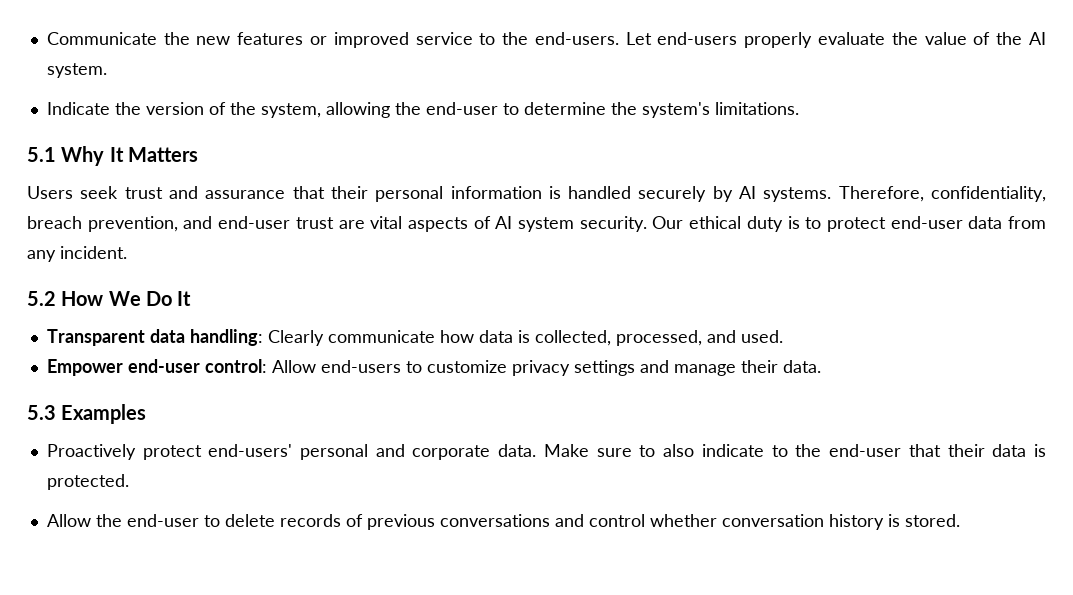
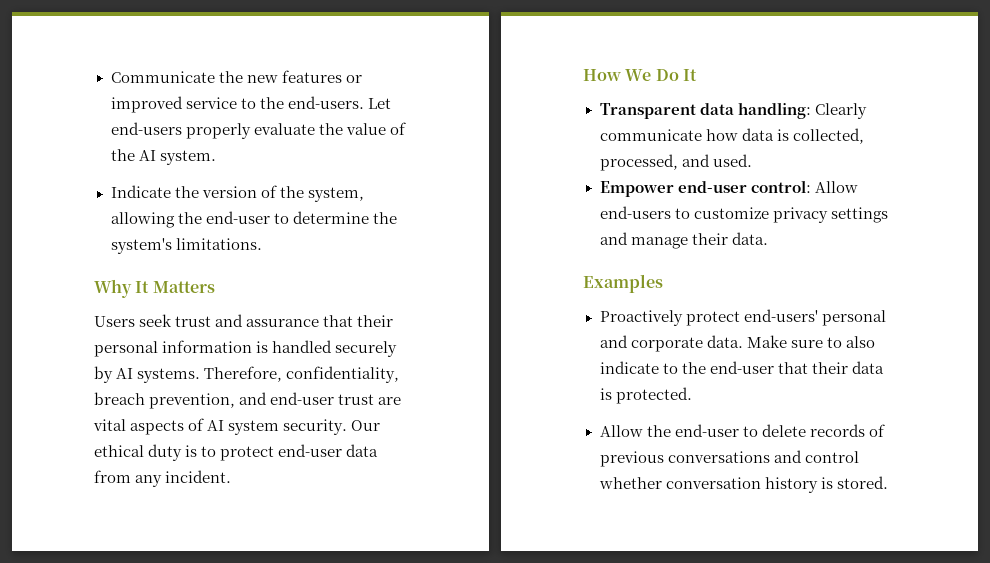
[27,147,56,162] 5.1 -> (262, 244) none
[27,291,56,306] 5.2 -> (232, 476) none
[27,405,56,420] 5.3 -> (768, 238) none

